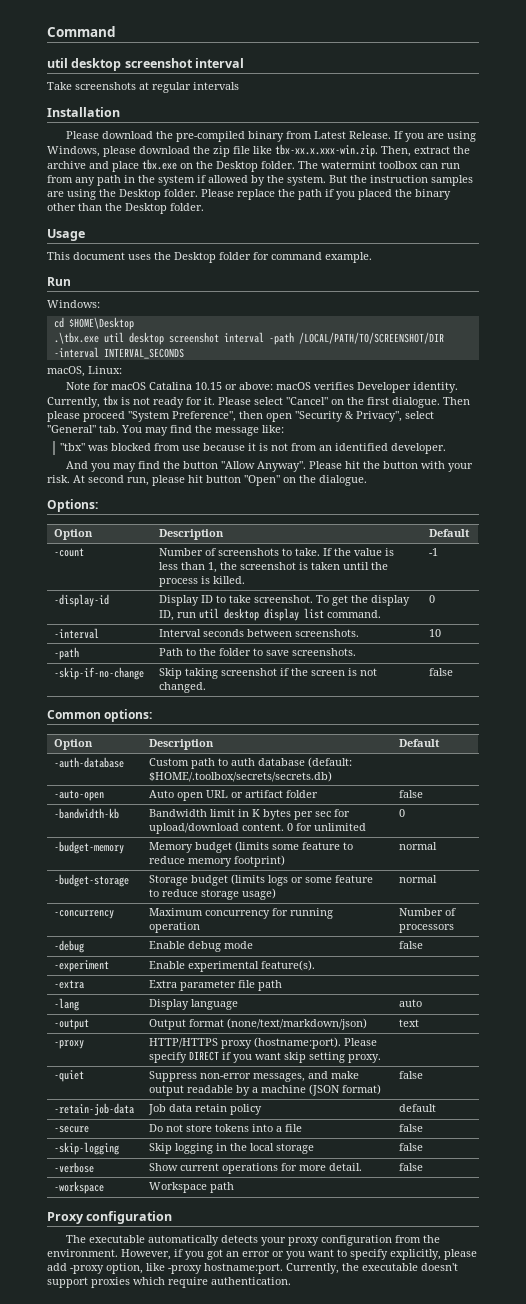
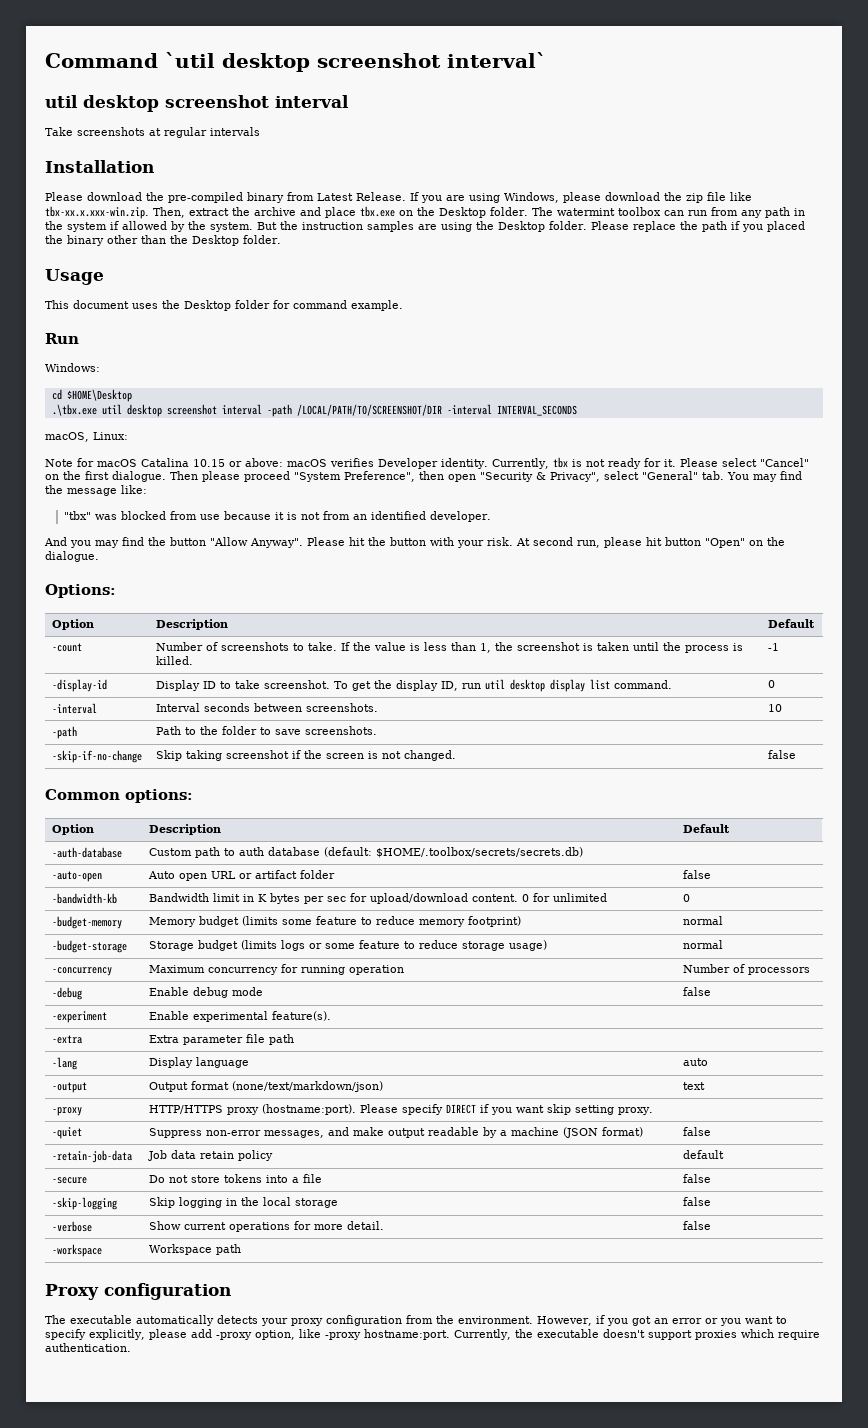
(116, 31) none -> [165,52,546,72] `util desktop screenshot interval`

